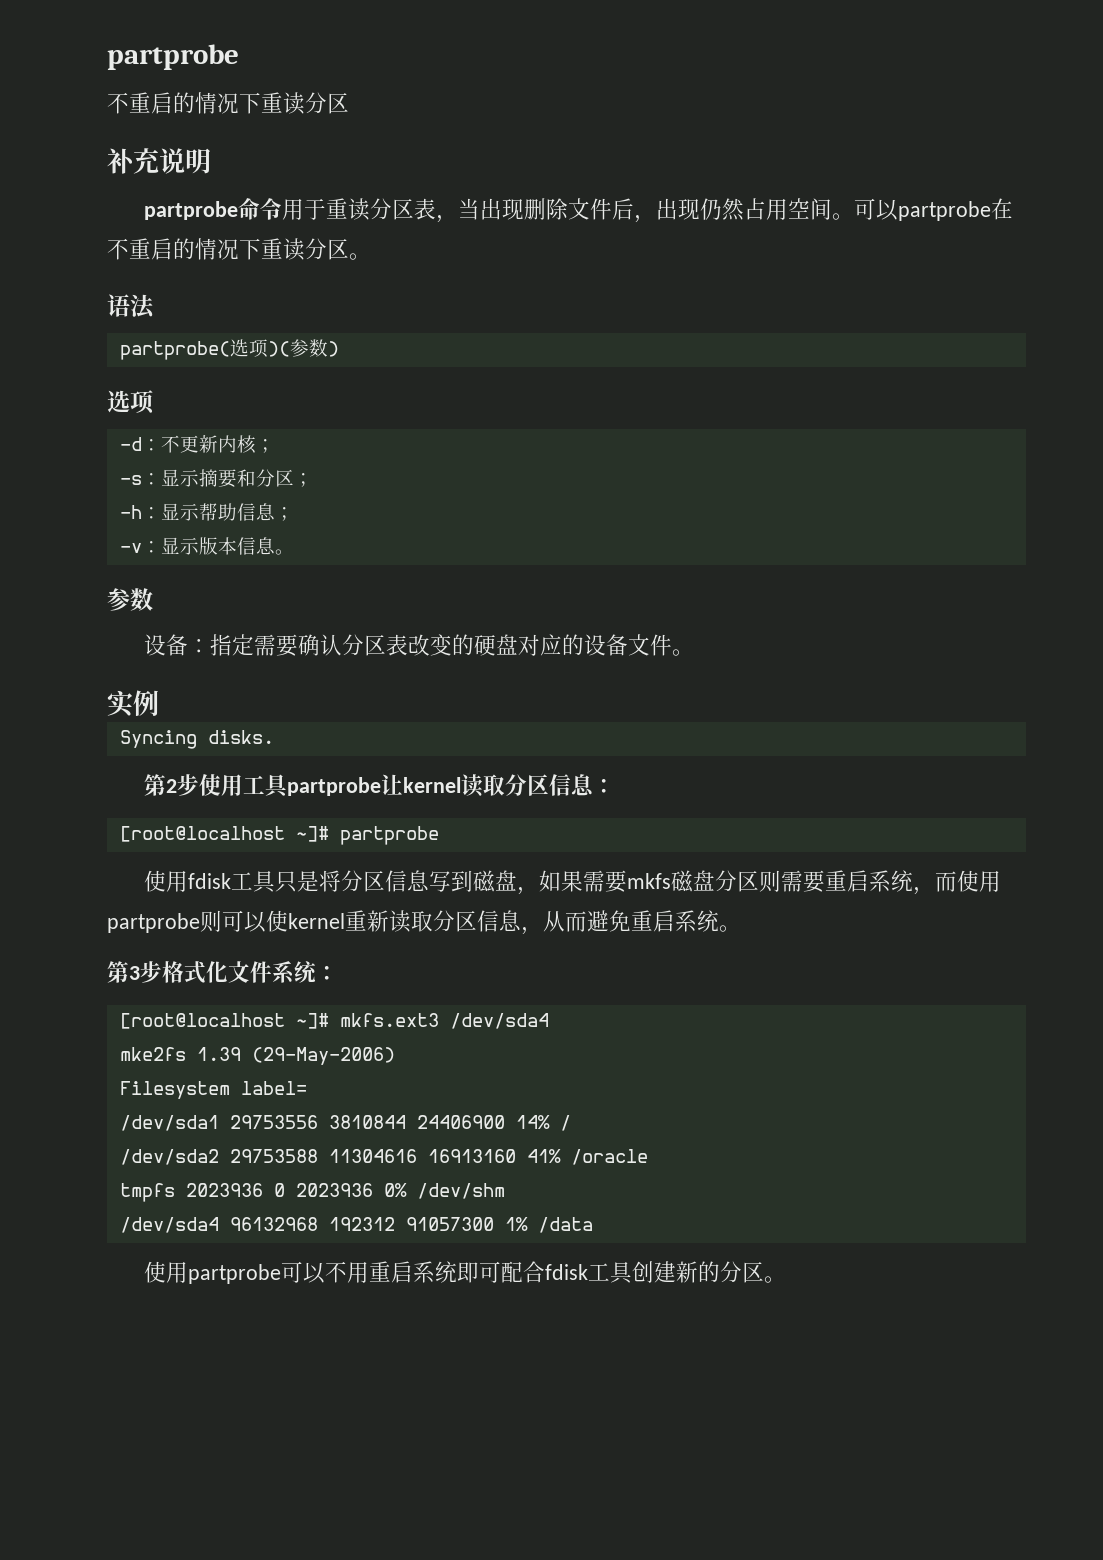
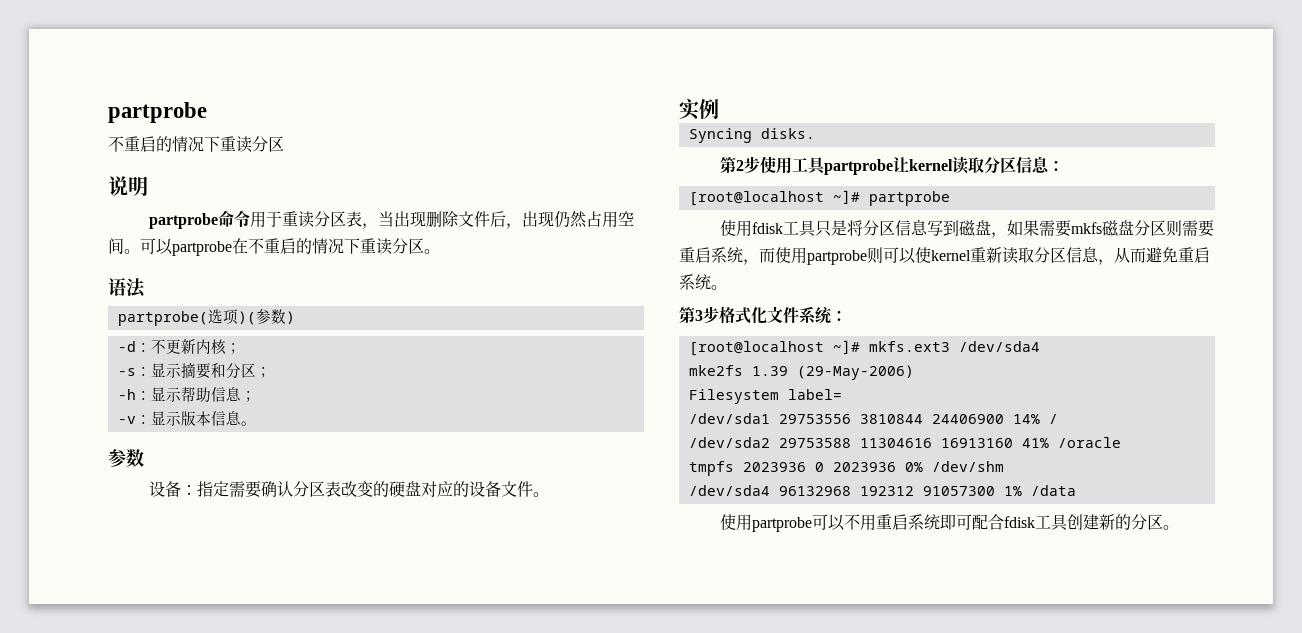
[107,148,159,174] 补充 -> (284, 144) none
[107,390,155,414] // 选项 -> (295, 317) none

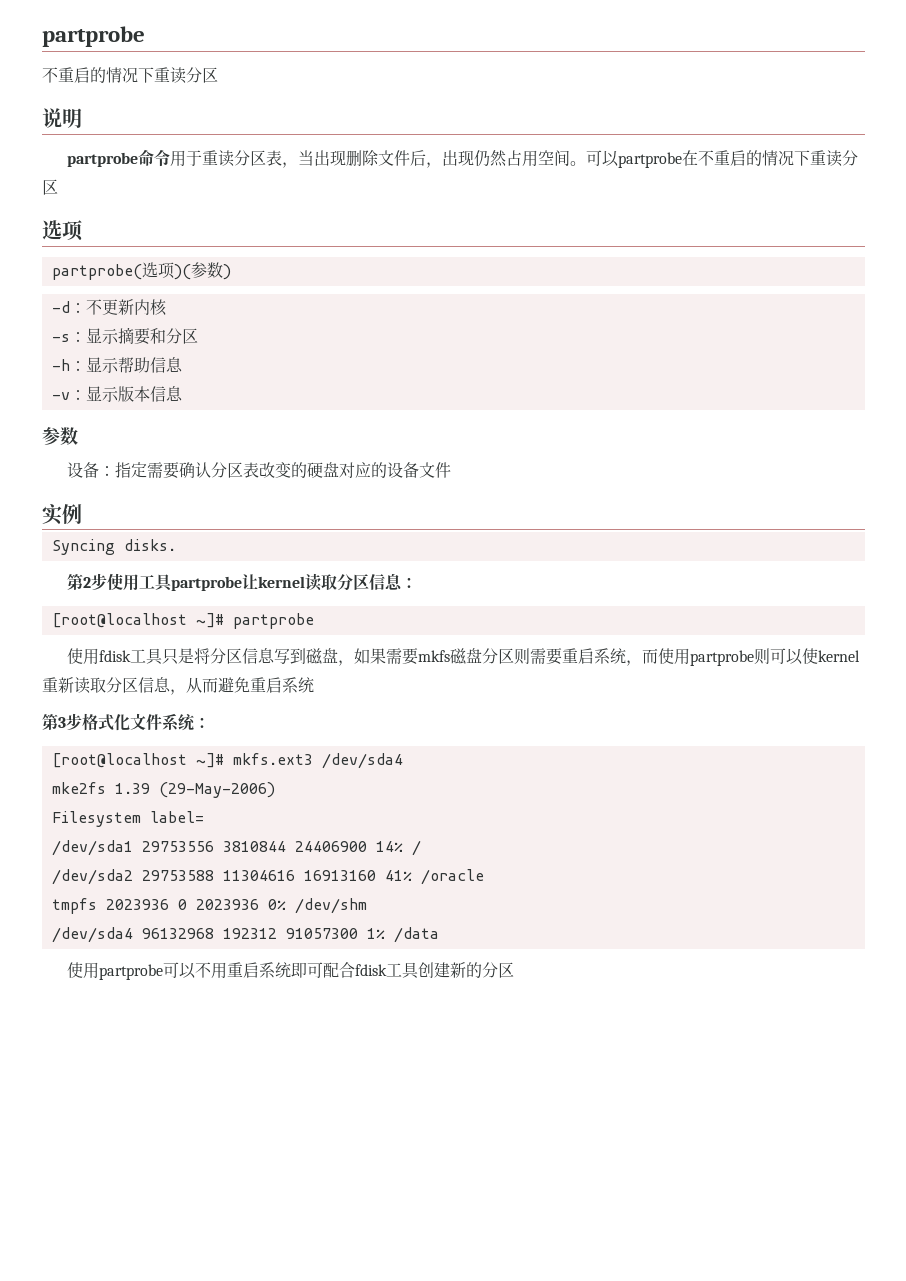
[424,249,440,254] [108,278,146,298] 。 // 语法 -> [42,220,83,241] // 选项
[225,343,241,354] ； -> (167, 307) none
[255,367,271,378] ； -> (198, 336) none
[240,391,256,402] ； -> (183, 364) none
[240,421,256,426] 。 -> (183, 393) none
[533,492,550,497] 。 -> (451, 470) none
[711,285,727,290] 。 -> (314, 685) none
[1163,525,1180,530] 。 -> (514, 970) none

